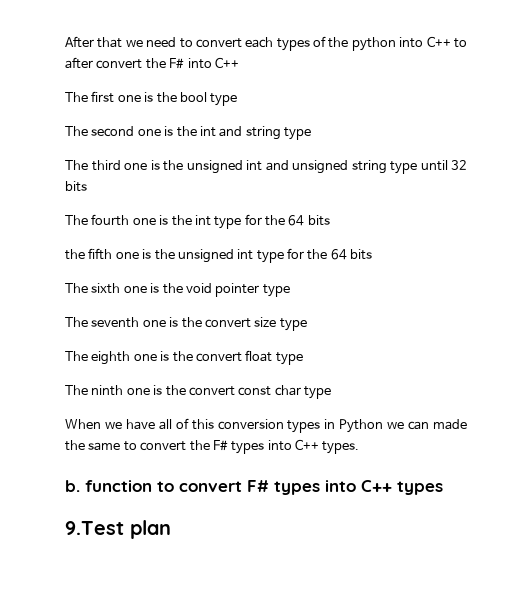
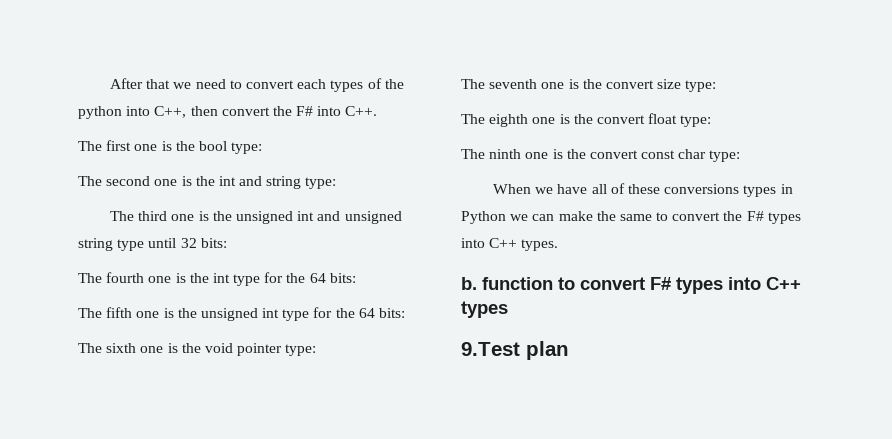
[426,36,467,48] [65,57,93,69] C++ to after -> [154,106,218,118] C++, then
[214,57,239,68] C++ -> [345,106,378,116] C++.
[210,93,238,106] type -> [231,142,263,154] type:
[284,127,311,140] type -> [305,177,337,189] type:
[65,181,87,192] bits -> [200,238,227,248] bits:
[307,215,330,226] [65,249,85,260] bits // the -> [329,273,356,283] [78,308,102,318] bits: // The
[350,249,373,260] bits -> [379,308,406,318] bits:
[262,284,290,297] type -> [285,344,317,356] type:
[279,318,307,331] type -> [685,80,717,92] type:
[275,352,303,365] type -> [680,115,712,127] type:
[304,386,331,399] type -> [709,150,741,162] type:
[191,419,284,430] this conversion -> [628,184,740,194] these conversions
[433,419,468,430] made -> [558,211,593,221] make

